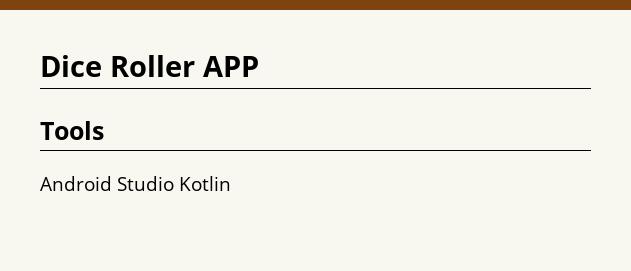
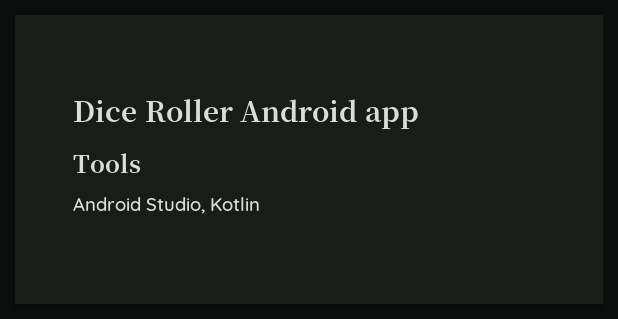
[203,56,259,77] APP -> [240,99,419,129] Android app
[117,176,174,191] Studio -> [146,197,205,214] Studio,

